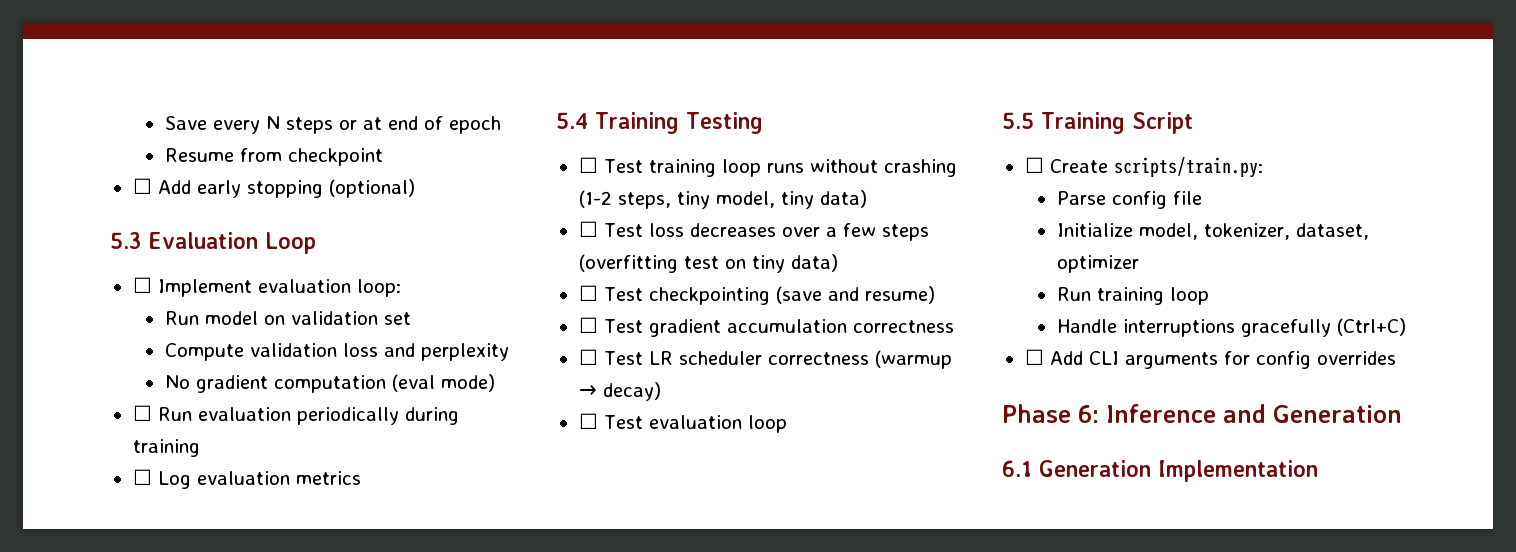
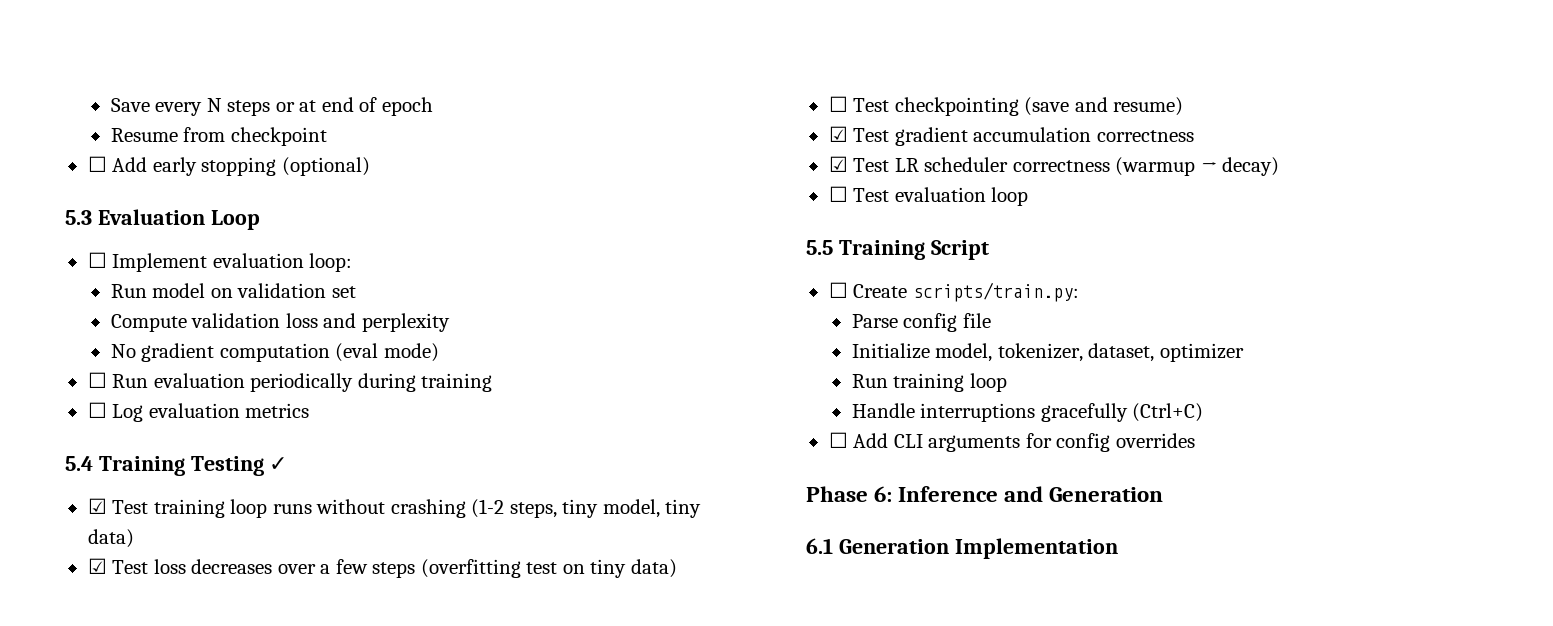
[578,157,598,173] // ☐ -> [269,457,288,471] [87,498,107,514] ✓ // ☑
[578,221,598,237] ☐ -> [87,558,107,574] ☑
[578,317,598,333] ☐ -> [828,126,848,142] ☑
[578,349,598,365] ☐ -> [828,156,848,172] ☑

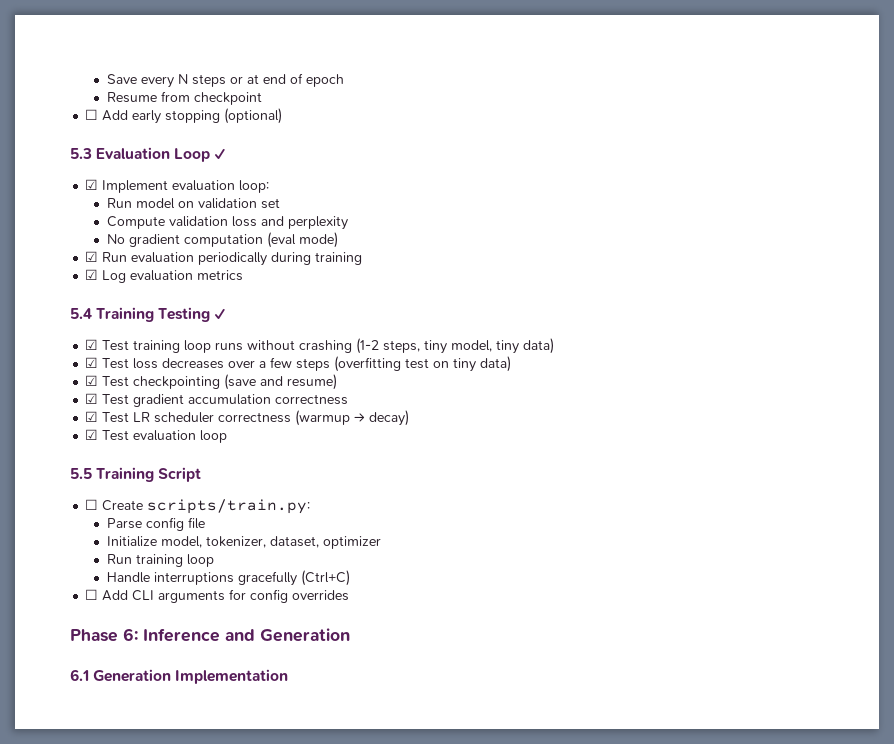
[87,252,107,268] // ☐ -> [214,148,225,160] [85,179,99,190] ✓ // ☑
[87,372,107,388] ☐ -> [85,251,99,262] ☑
[87,402,107,418] ☐ -> [85,269,99,280] ☑
[828,96,848,112] ☐ -> [85,375,99,386] ☑
[828,186,848,202] ☐ -> [85,429,99,440] ☑

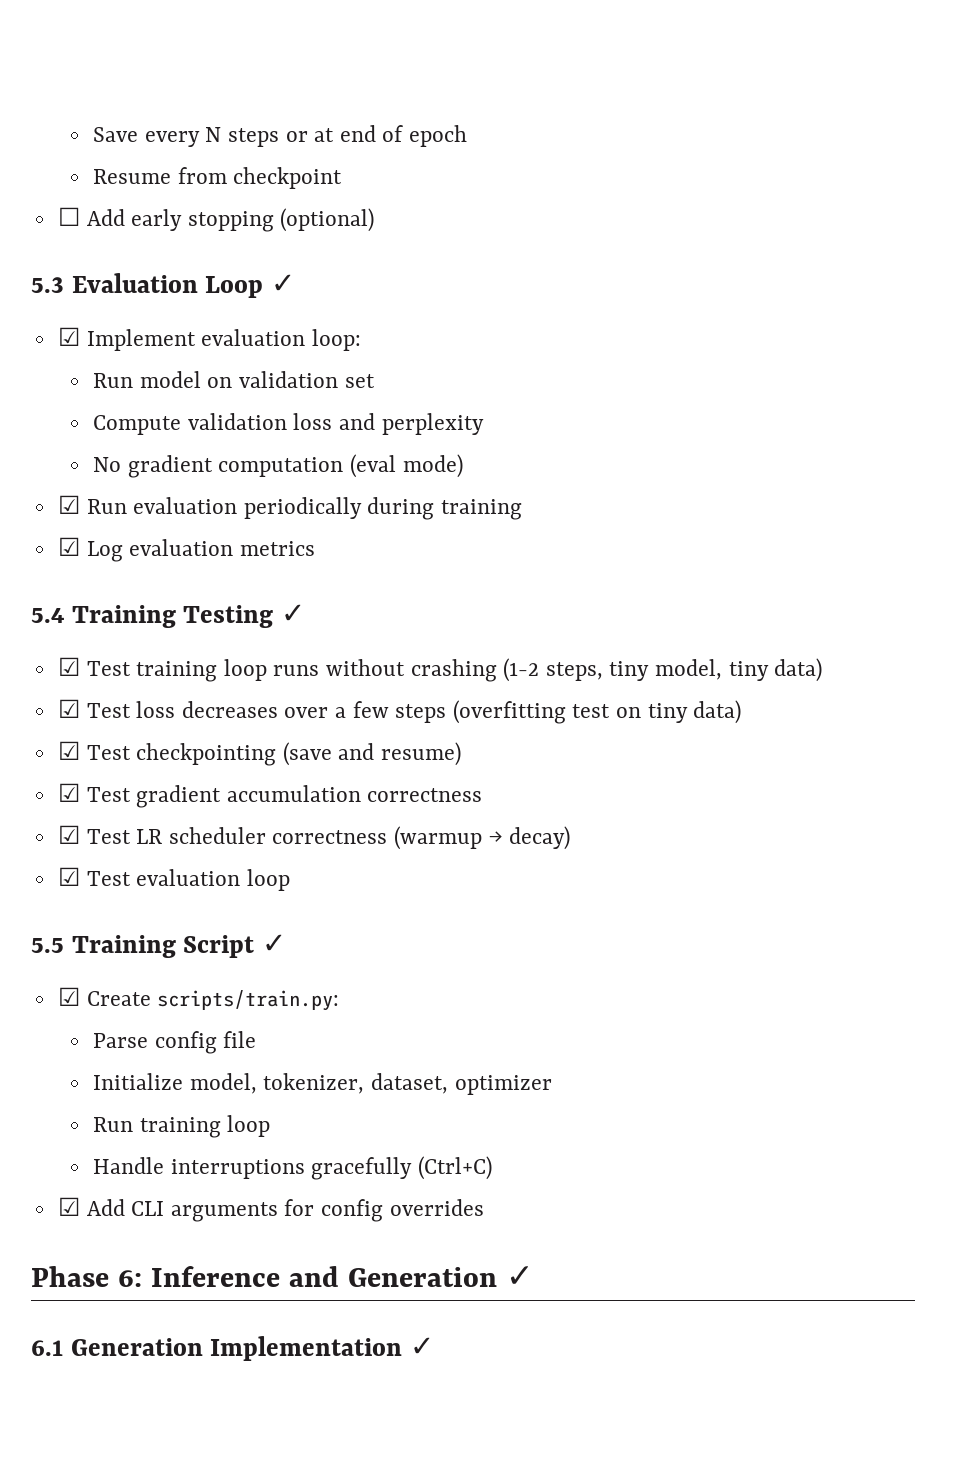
[85,499,99,510] // ☐ -> [262,934,287,953] [57,987,80,1006] ✓ // ☑
[85,589,99,600] ☐ -> [57,1197,80,1216] ☑
(350, 635) none -> [505,1266,534,1287] ✓
(289, 676) none -> [410,1337,435,1356] ✓

